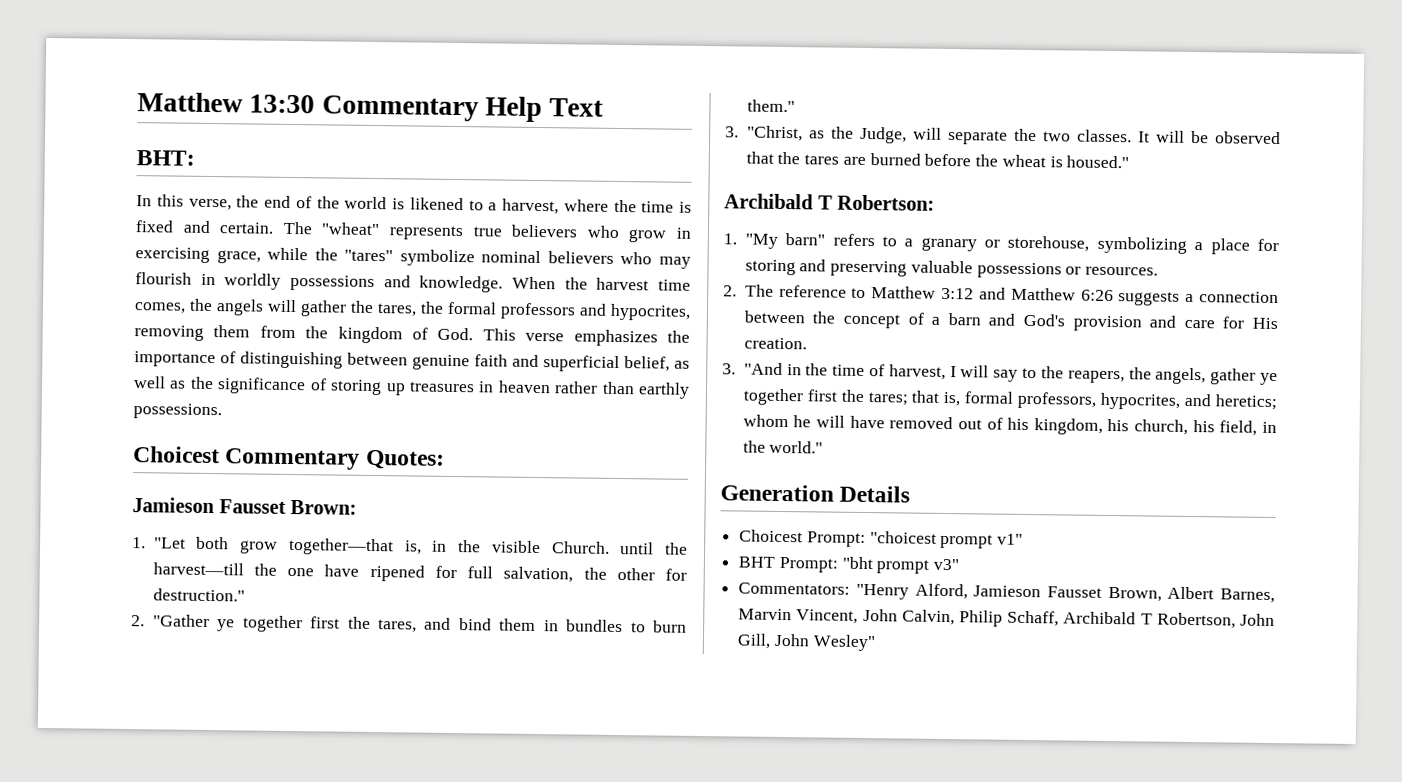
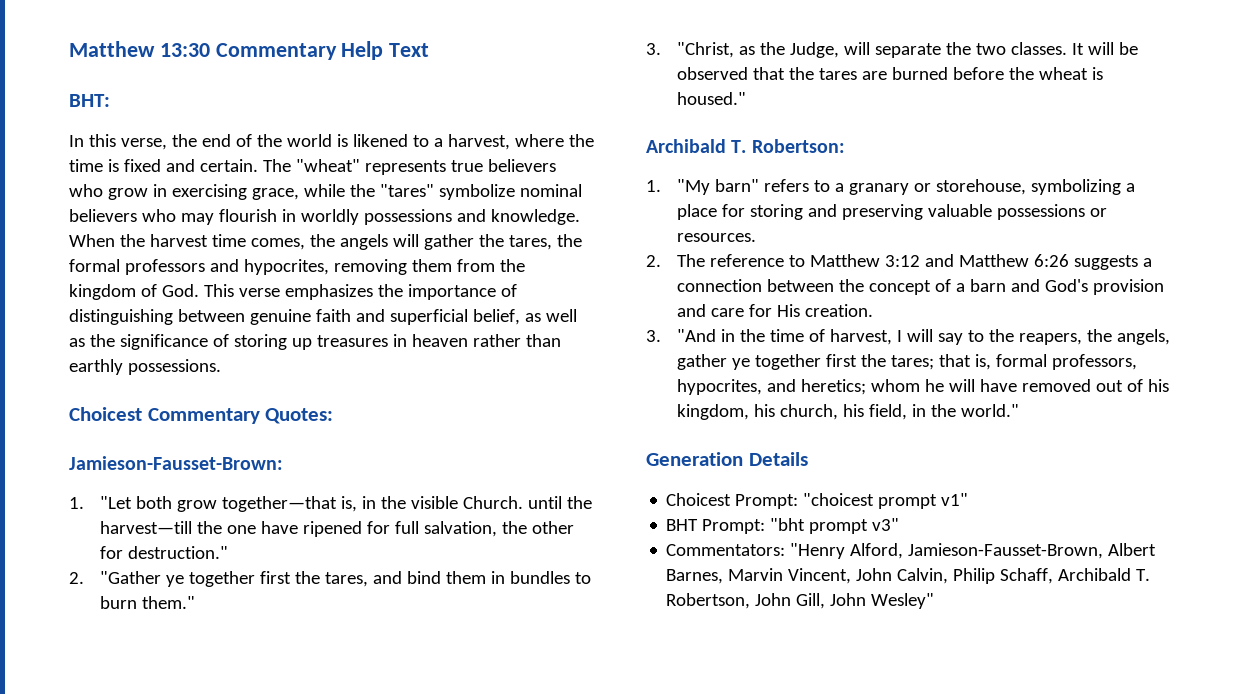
[132,497,358,515] Jamieson Fausset Brown: -> [69,456,283,470] Jamieson-Fausset-Brown:
[817,195,833,210] T -> [731,140,747,153] T.
[973,585,1162,602] Jamieson Fausset Brown, -> [908,543,1104,559] Jamieson-Fausset-Brown,
[1140,613,1153,625] T -> [1136,569,1151,581] T.

